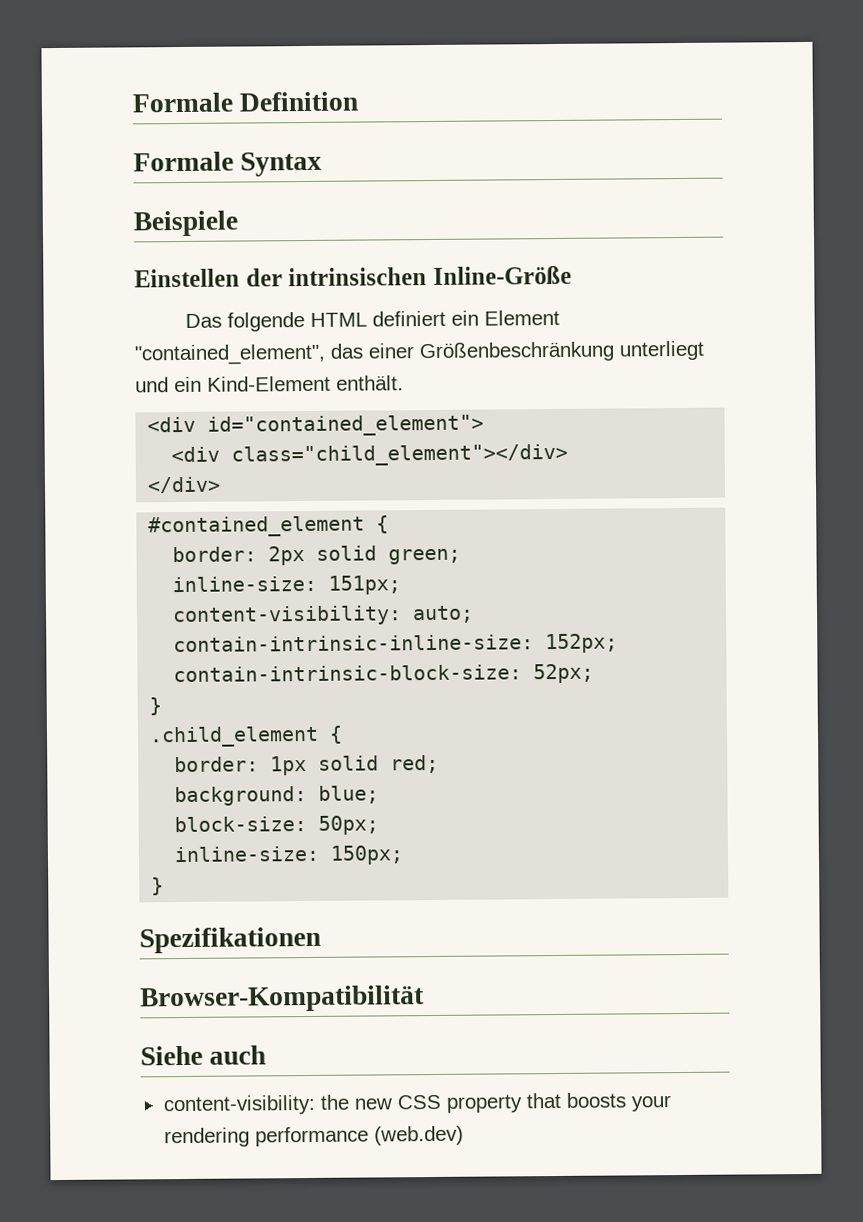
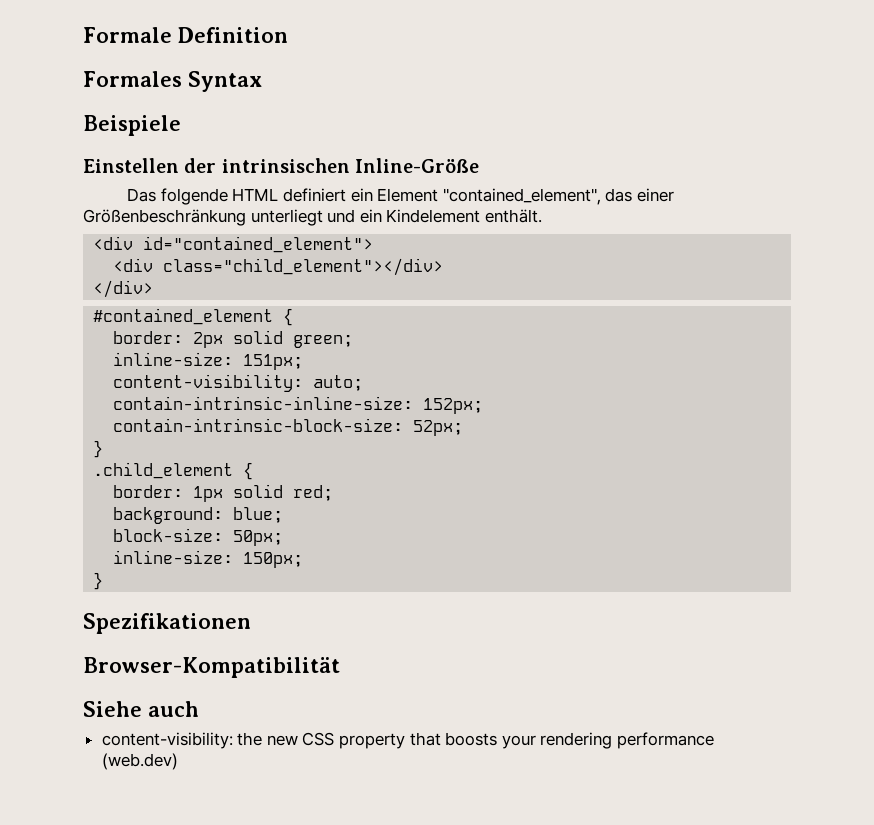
[133,151,234,172] Formale -> [83,71,182,87] Formales
[207,375,331,392] Kind-Element -> [386,209,481,223] Kindelement

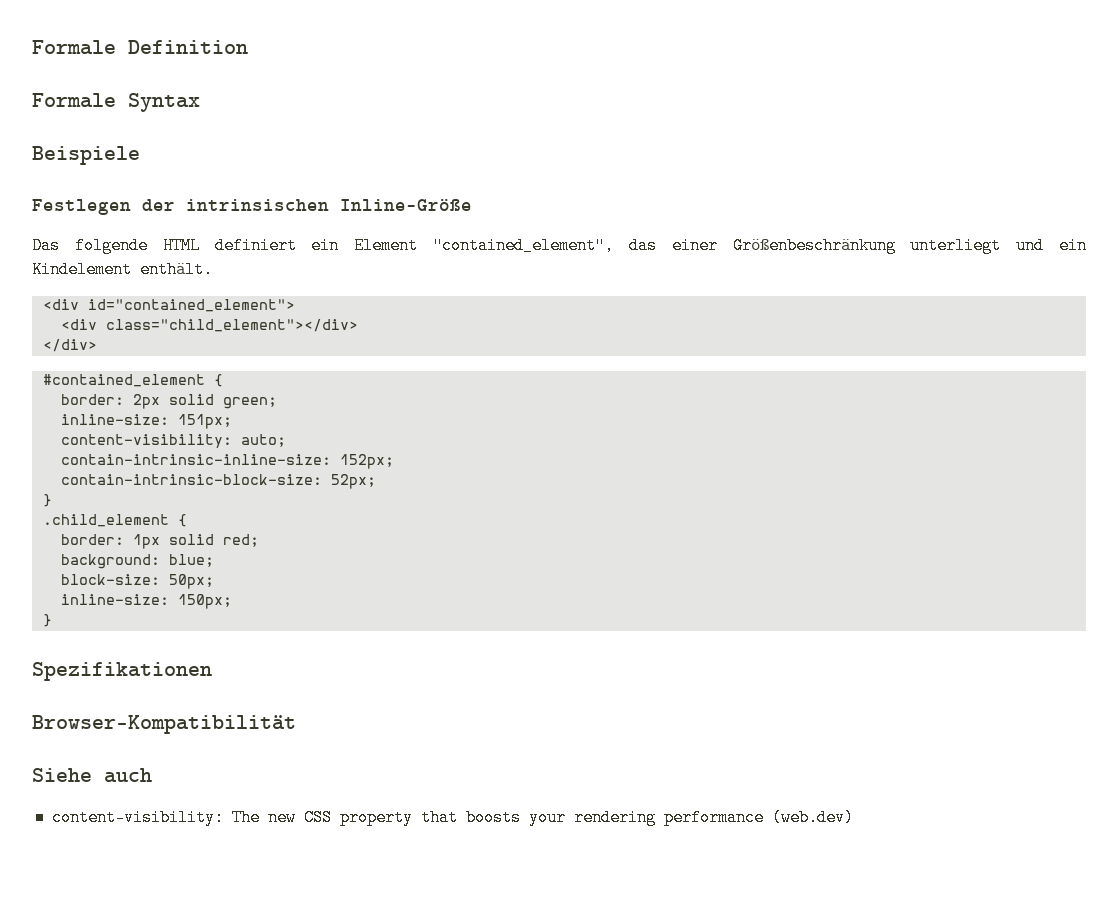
[83,71,182,87] Formales -> [32,93,116,108] Formale
[83,158,179,173] Einstellen -> [32,199,131,215] Festlegen
[237,732,263,746] the -> [231,809,260,826] The

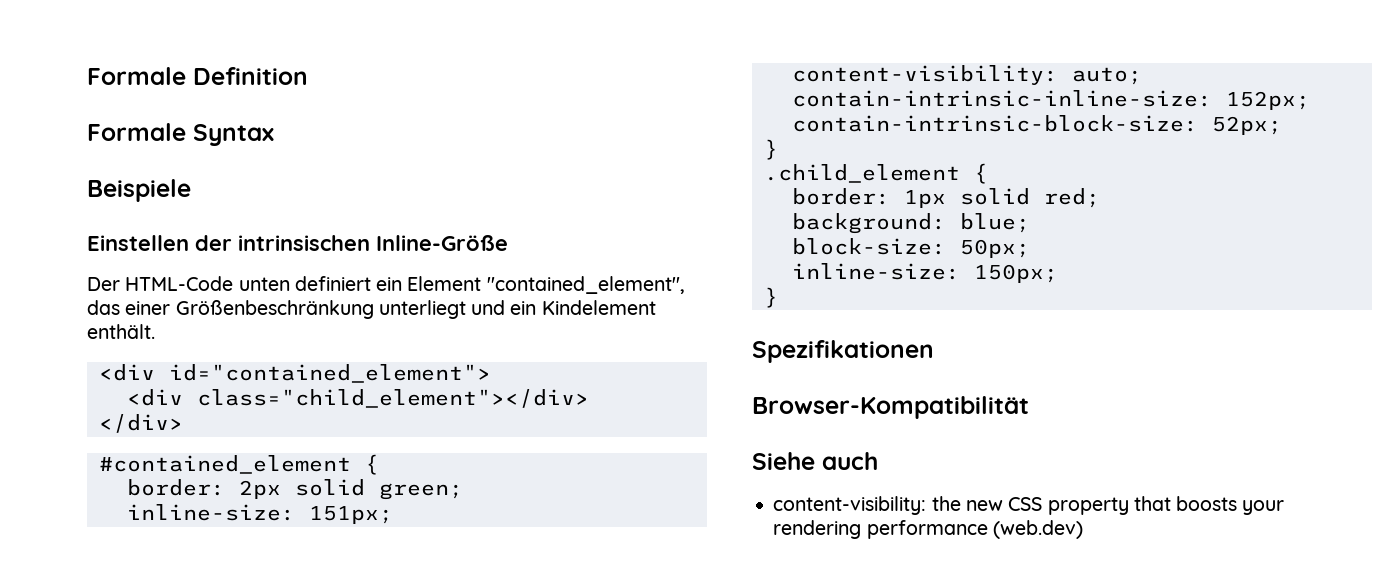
[32,199,131,215] Festlegen -> [87,235,189,251] Einstellen
[32,237,200,254] Das folgende HTML -> [87,276,290,291] Der HTML-Code unten
[231,809,260,826] The -> [931,496,961,511] the

